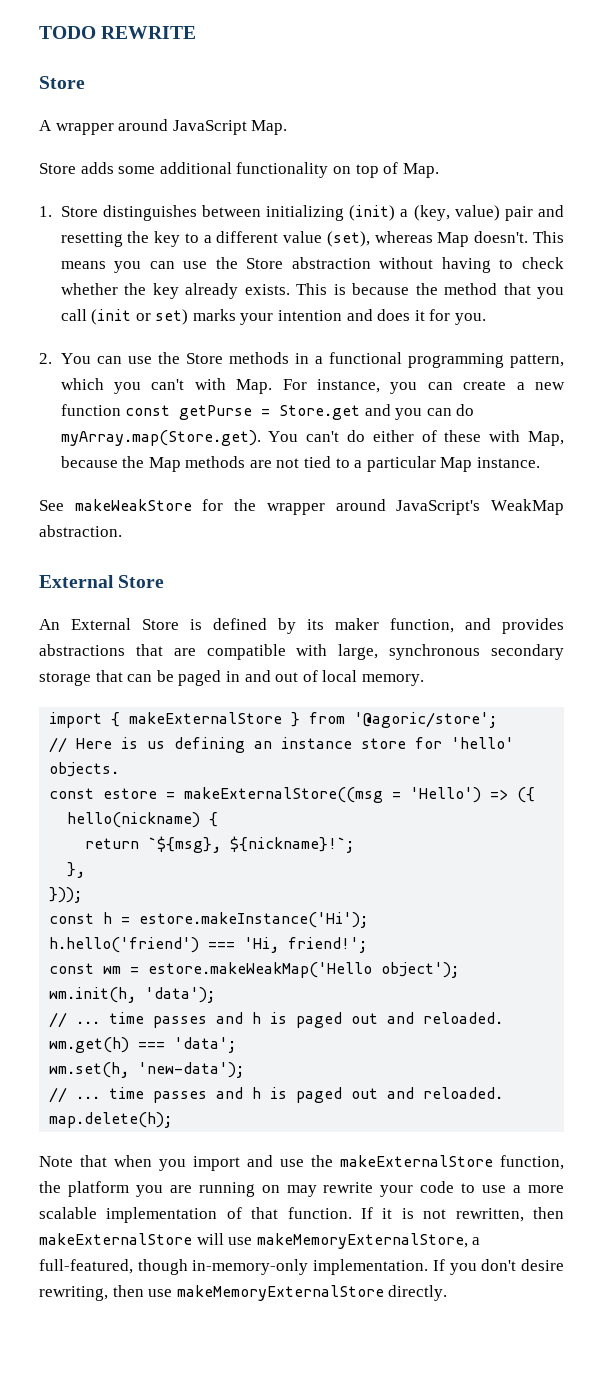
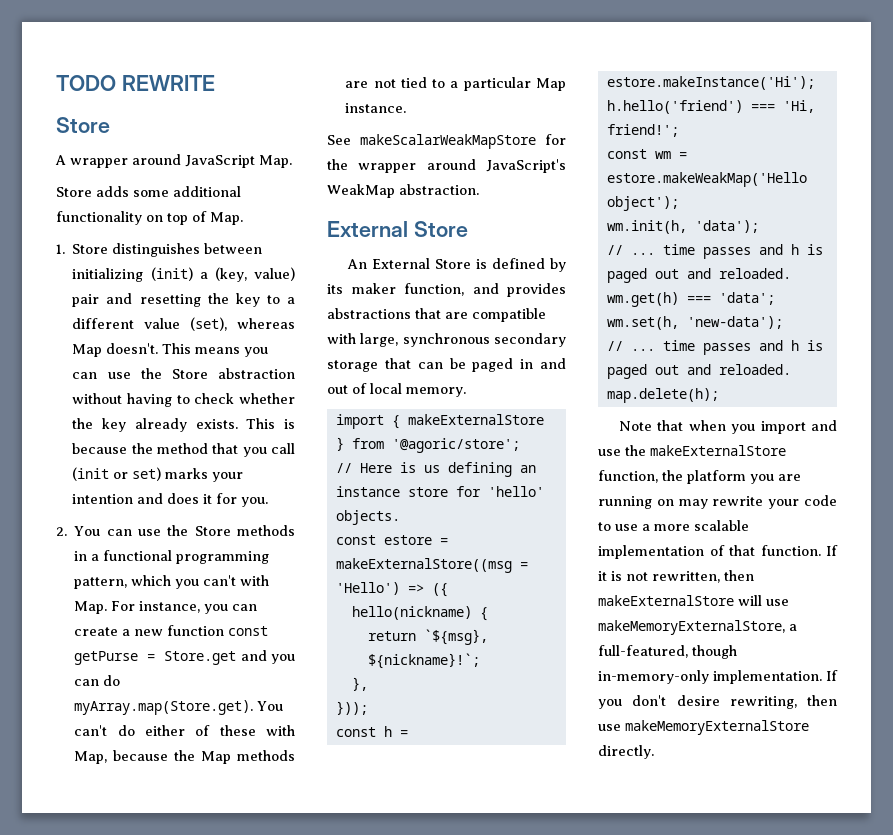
[74,499,192,511] makeWeakStore -> [360,134,536,149] makeScalarWeakMapStore

